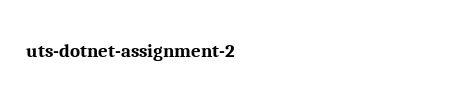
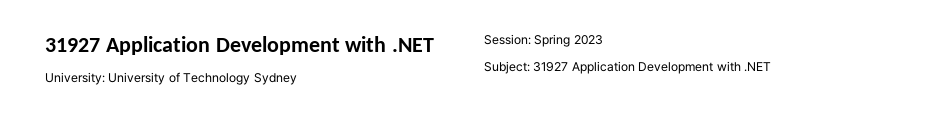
[26,44,235,61] uts-dotnet-assignment-2 -> [45,36,435,55] [45,72,297,85] [484,34,603,47] [484,61,771,74] 31927 Application Development with .NET // University: University of Technology Sydney // Session: Spring 2023 // Subject: 31927 Application Development with .NET

